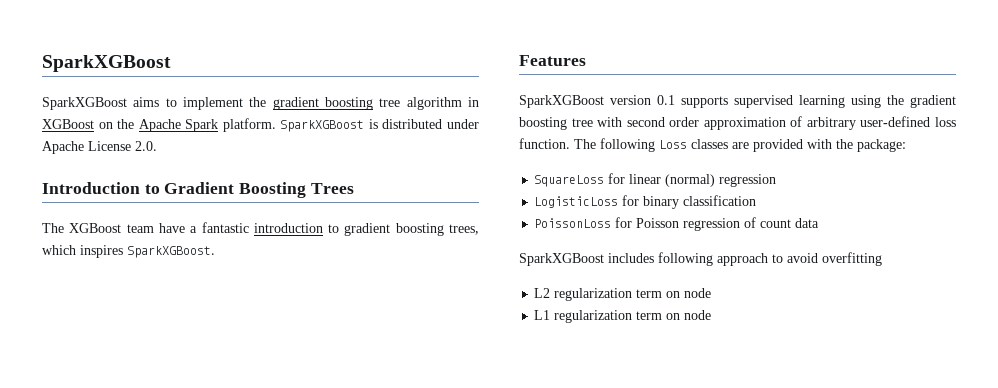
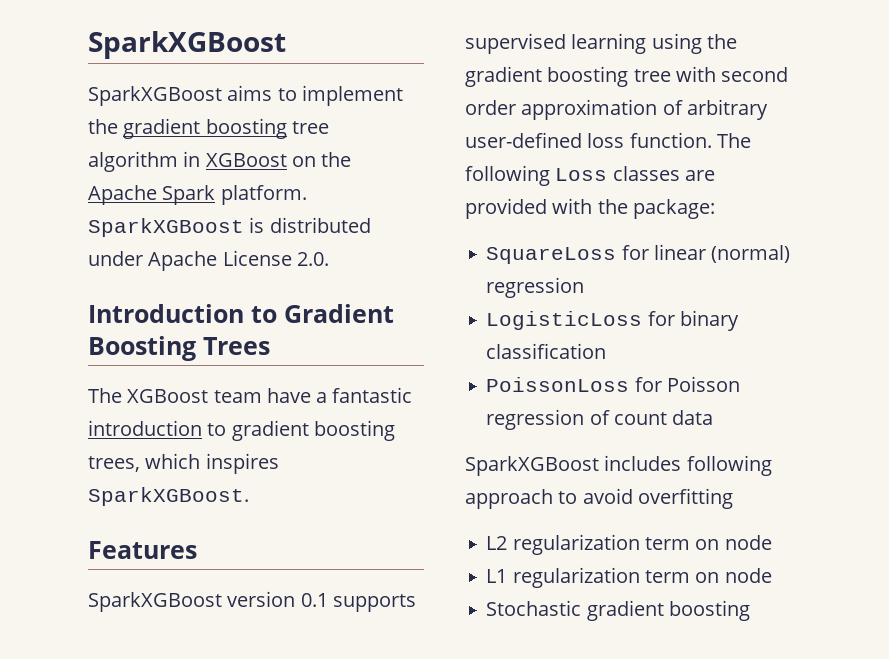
(712, 315) none -> [486,600,750,621] // Stochastic gradient boosting

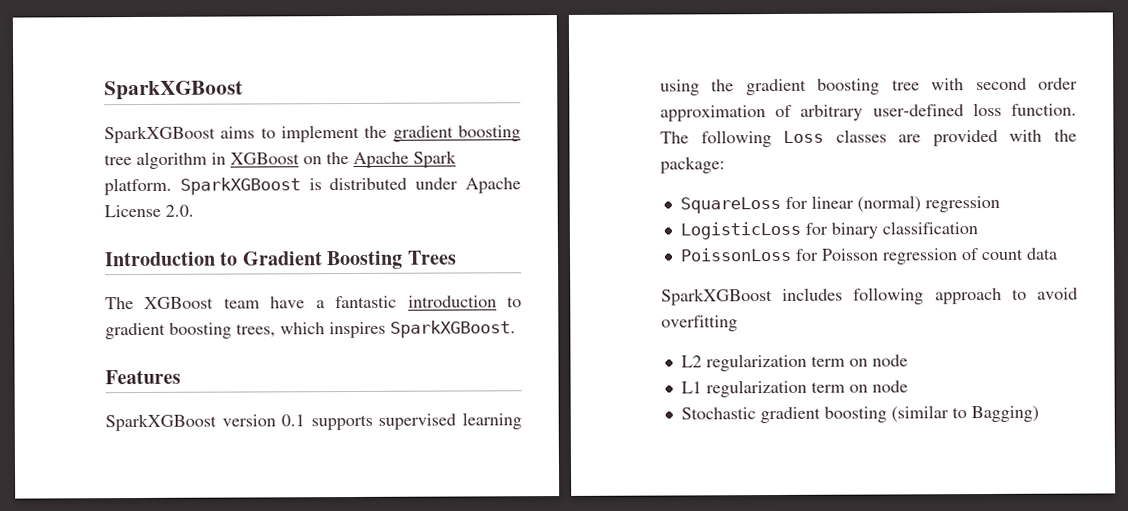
(750, 610) none -> [890,405,1039,423] (similar to Bagging)

